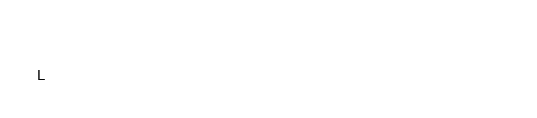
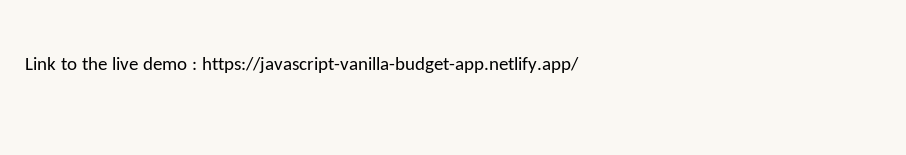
[37,70,45,80] L -> [25,57,579,73] Link to the live demo : https://javascript-vanilla-budget-app.netlify.app/

